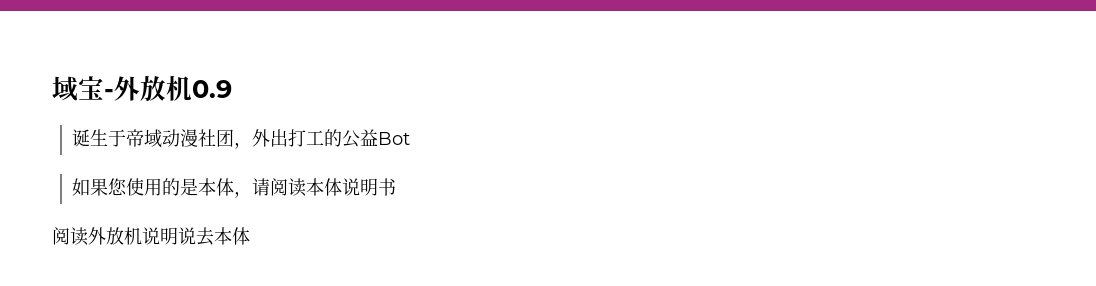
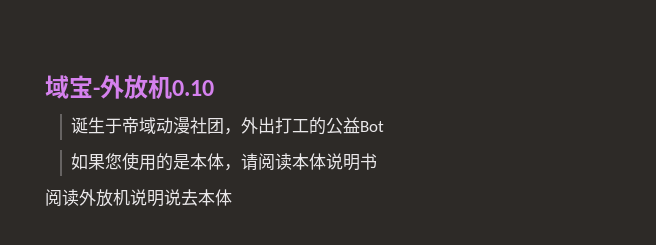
[192,80,232,98] 0.9 -> [172,80,214,96] 0.10

